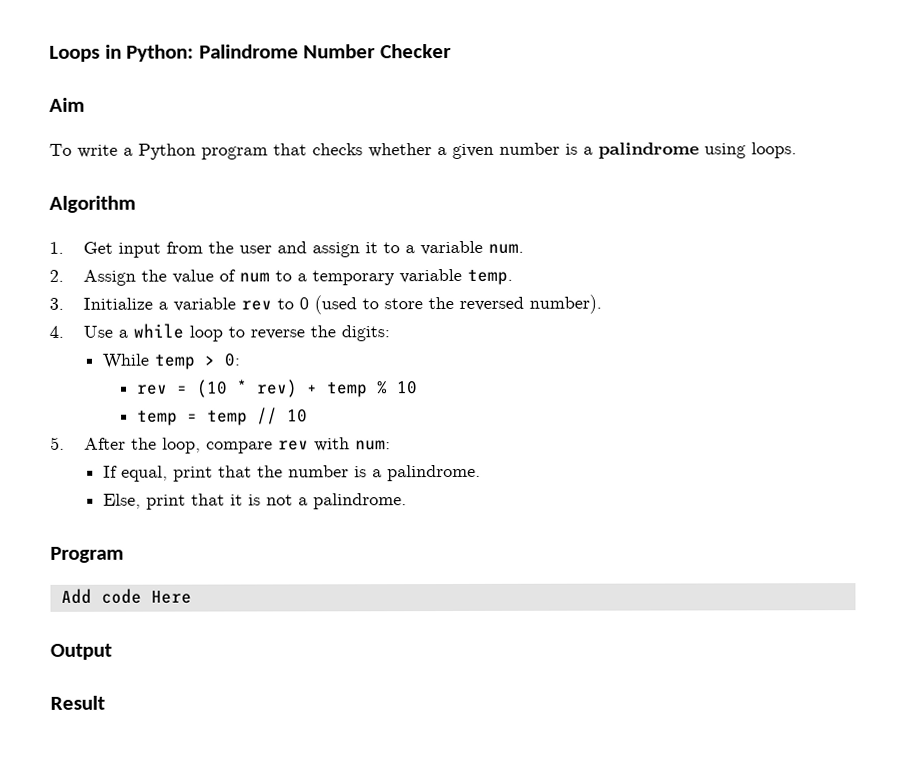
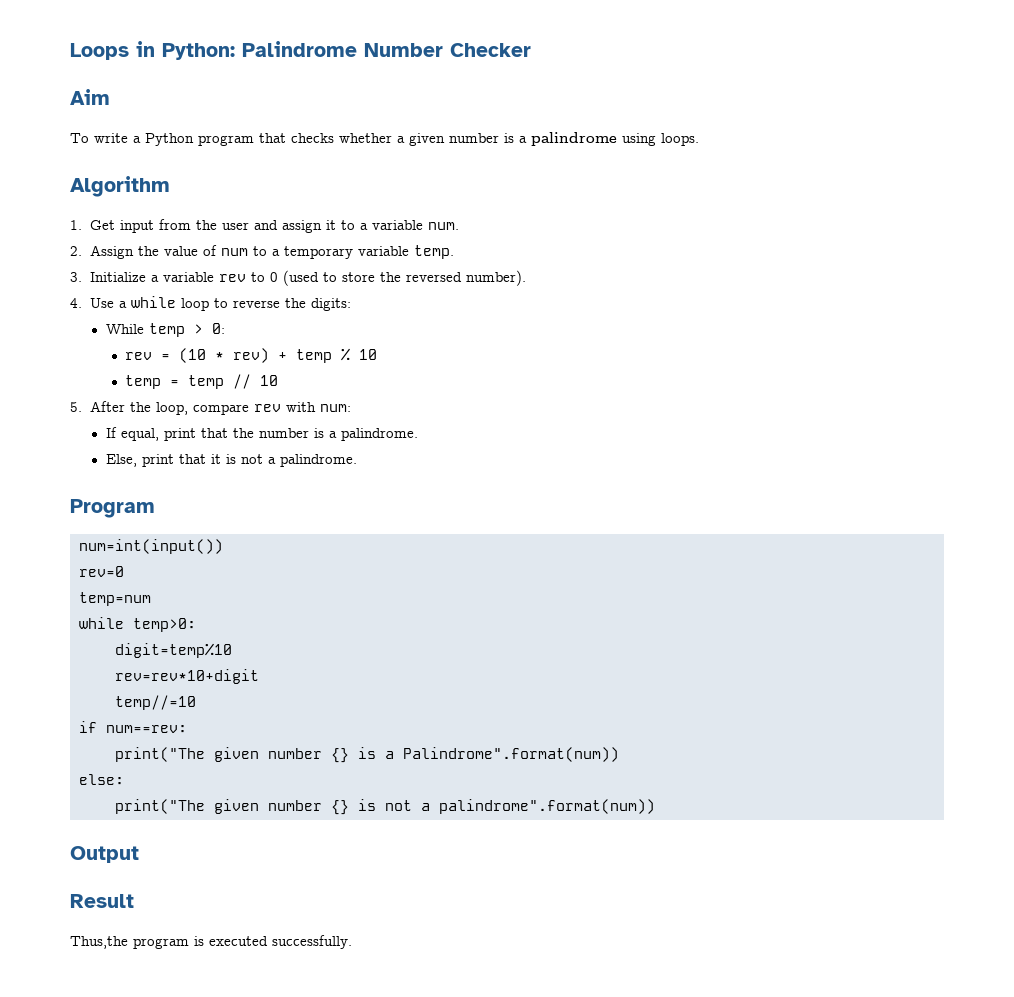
[60,588,192,604] [50,643,112,660] [50,695,105,710] Add code Here // Output // Result -> [79,539,223,554] [79,566,124,577] [79,592,151,606] [79,617,196,632] [115,643,232,658] [115,669,259,684] [115,695,196,710] [79,721,187,733] [115,747,619,763] [79,774,124,785] [115,799,655,815] [70,846,139,863] [70,894,134,908] [70,935,352,949] num=int(input()) // rev=0 // temp=num // while temp>0: // digit=temp%10 // rev=rev*10+digit // temp//=10 // if num==rev: // print("The given number {} is a Palindrome".format(num)) // else: // print("The given number {} is not a palindrome".format(num)) // Output // Result // Thus,the program is executed successfully.

